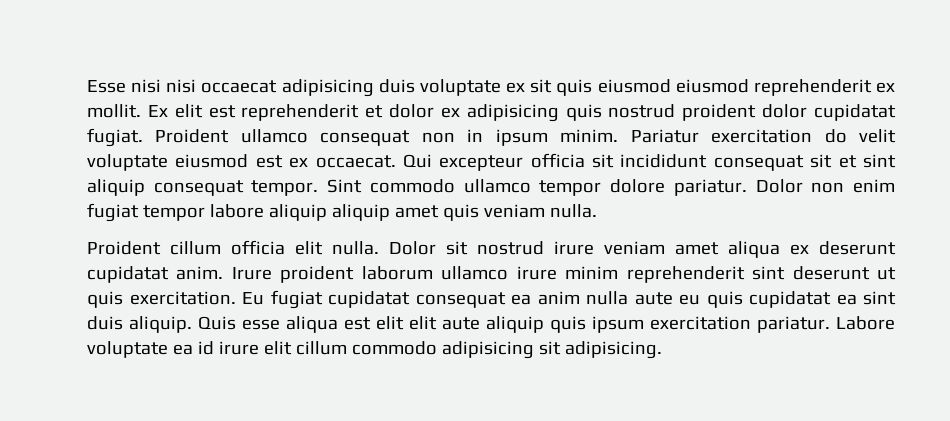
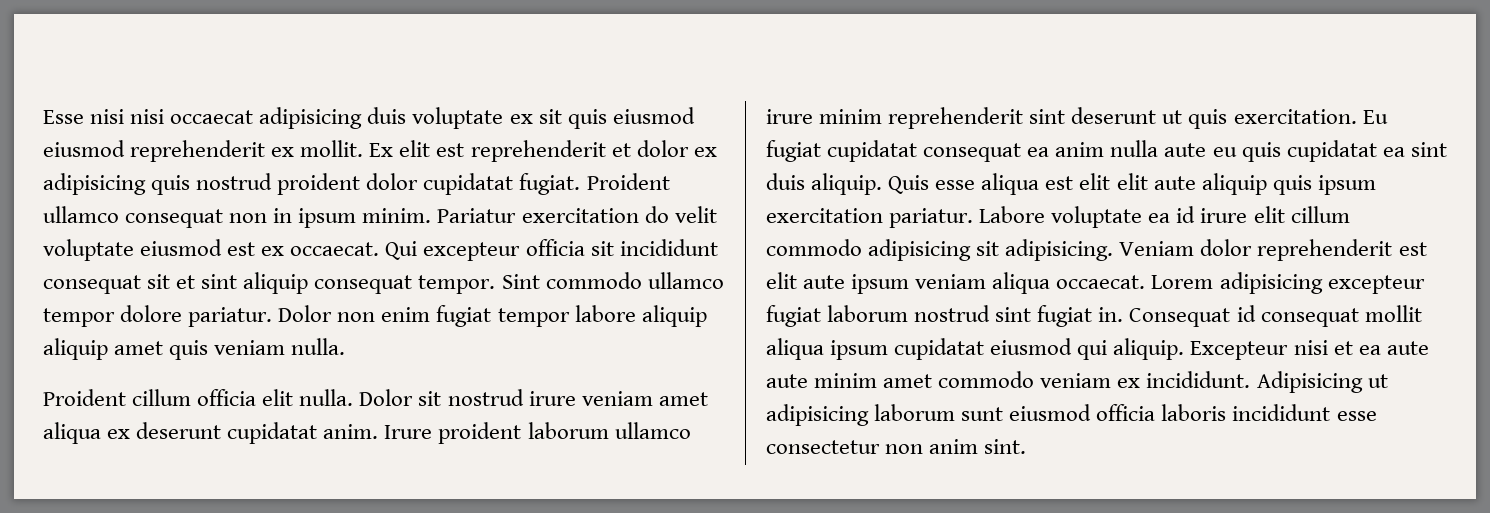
(662, 350) none -> [1119,239,1427,261] [766,272,1425,294] [766,305,1422,327] [766,338,1429,360] [766,371,1388,393] [766,404,1377,426] [766,439,1027,454] Veniam dolor reprehenderit est elit aute ipsum veniam aliqua occaecat. Lorem adipisicing excepteur fugiat laborum nostrud sint fugiat in. Consequat id consequat mollit aliqua ipsum cupidatat eiusmod qui aliquip. Excepteur nisi et ea aute aute minim amet commodo veniam ex incididunt. Adipisicing ut adipisicing laborum sunt eiusmod officia laboris incididunt esse consectetur non anim sint.

